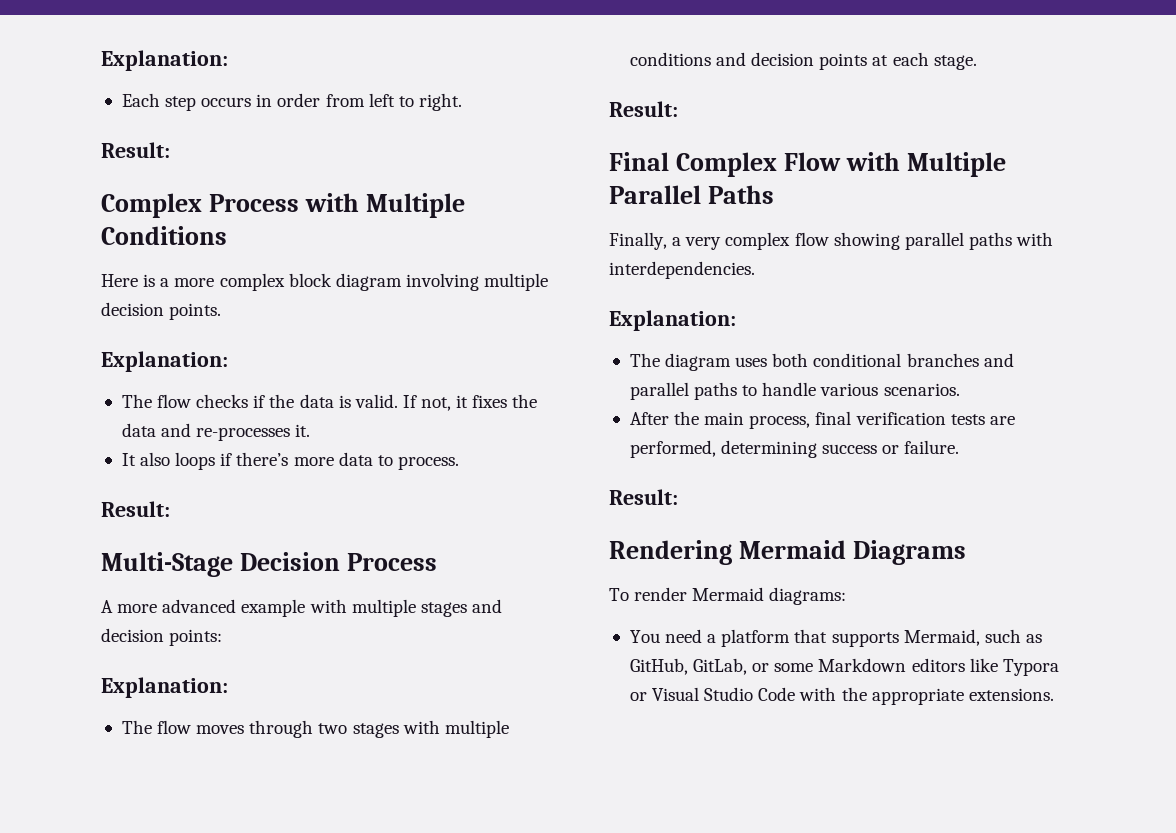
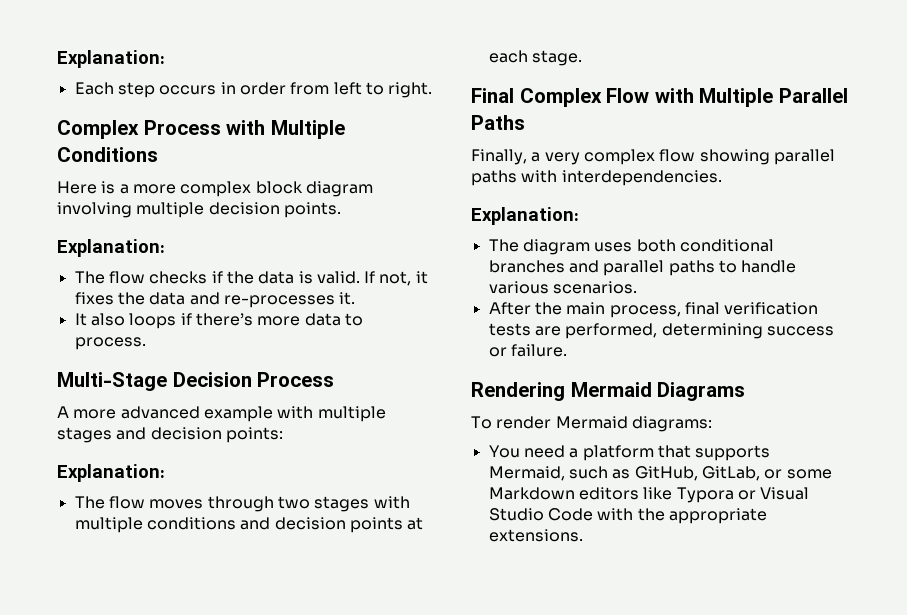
[101,142,170,158] // Result: -> (433, 90) none
[101,501,170,517] // Result: -> (146, 343) none
[609,101,678,117] // Result: -> (582, 58) none
[609,489,678,505] // Result: -> (567, 350) none

